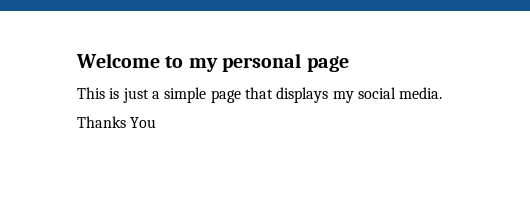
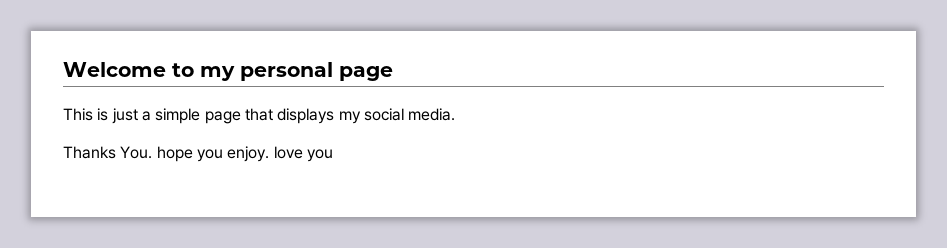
[130,117,157,128] You -> [120,146,333,162] You. hope you enjoy. love you

